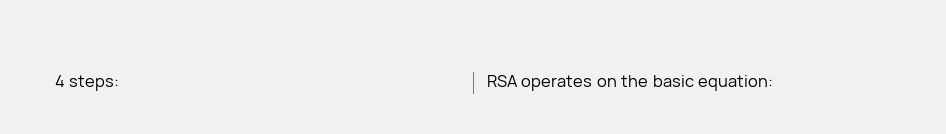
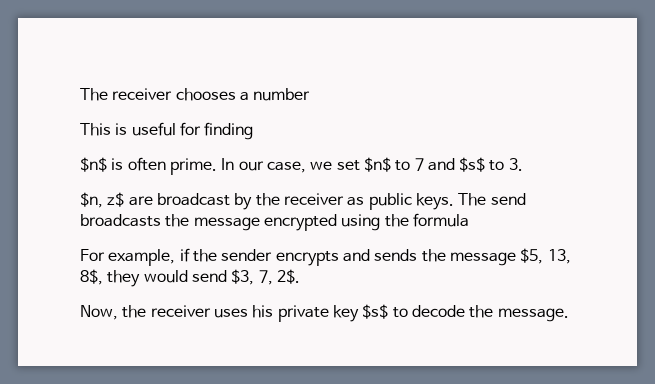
[55,75,120,91] [487,75,774,91] 4 steps: // RSA operates on the basic equation: -> [80,88,311,101] [80,122,254,140] [80,157,523,175] [80,192,526,210] [80,213,469,231] [80,248,571,266] [80,269,300,287] [80,304,569,322] The receiver chooses a number // This is useful for finding // $n$ is often prime. In our case, we set $n$ to 7 and $s$ to 3. // $n, z$ are broadcast by the receiver as public keys. The send broadcasts the message encrypted using the formula // For example, if the sender encrypts and sends the message $5, 13, 8$, they would send $3, 7, 2$. // Now, the receiver uses his private key $s$ to decode the message.

